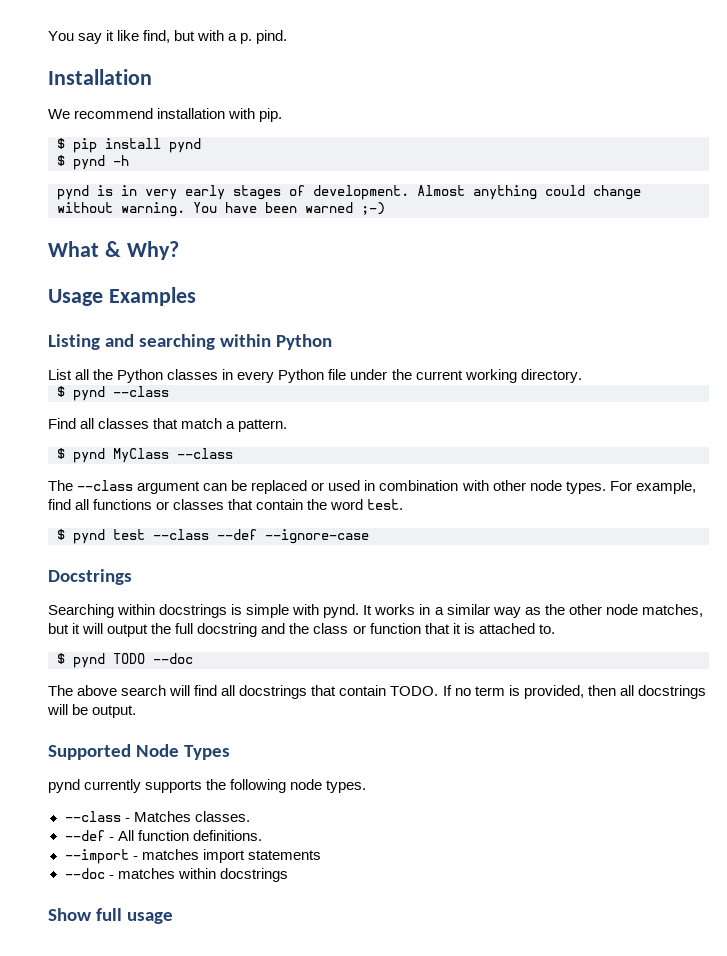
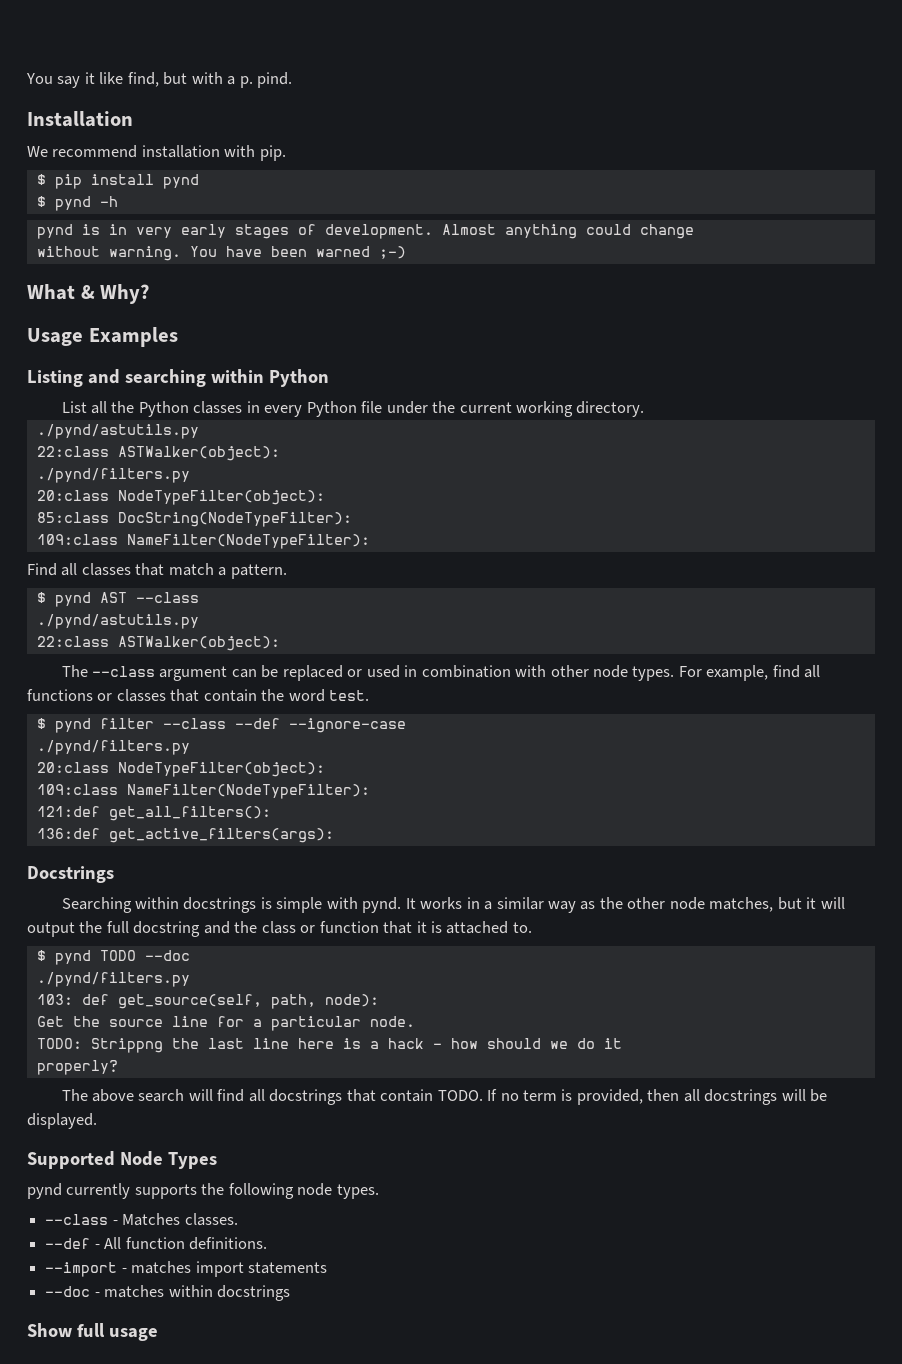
[57,386,169,401] $ pynd --class -> [36,424,199,439] [36,446,280,461] [36,468,190,483] [36,490,325,505] [36,512,352,527] [36,534,370,549] ./pynd/astutils.py // 22:class ASTWalker(object): // ./pynd/filters.py // 20:class NodeTypeFilter(object): // 85:class DocString(NodeTypeFilter): // 109:class NameFilter(NodeTypeFilter):
[113,448,233,463] MyClass --class -> [99,592,199,603] [36,614,199,629] [36,636,280,651] AST --class // ./pynd/astutils.py // 22:class ASTWalker(object):
[113,529,145,540] test -> [99,718,154,729] filter
(369, 536) none -> [36,740,190,755] [36,762,325,777] [36,784,370,799] [36,806,271,821] [36,828,334,843] // ./pynd/filters.py // 20:class NodeTypeFilter(object): // 109:class NameFilter(NodeTypeFilter): // 121:def get_all_filters(): // 136:def get_active_filters(args):
(193, 658) none -> [36,972,190,987] [36,994,379,1009] [36,1016,415,1031] [36,1038,622,1053] [36,1060,118,1075] // ./pynd/filters.py // 103: def get_source(self, path, node): // Get the source line for a particular node. // TODO: Strippng the last line here is a hack - how should we do it // properly?
[92,705,137,718] output. -> [27,1113,97,1129] displayed.

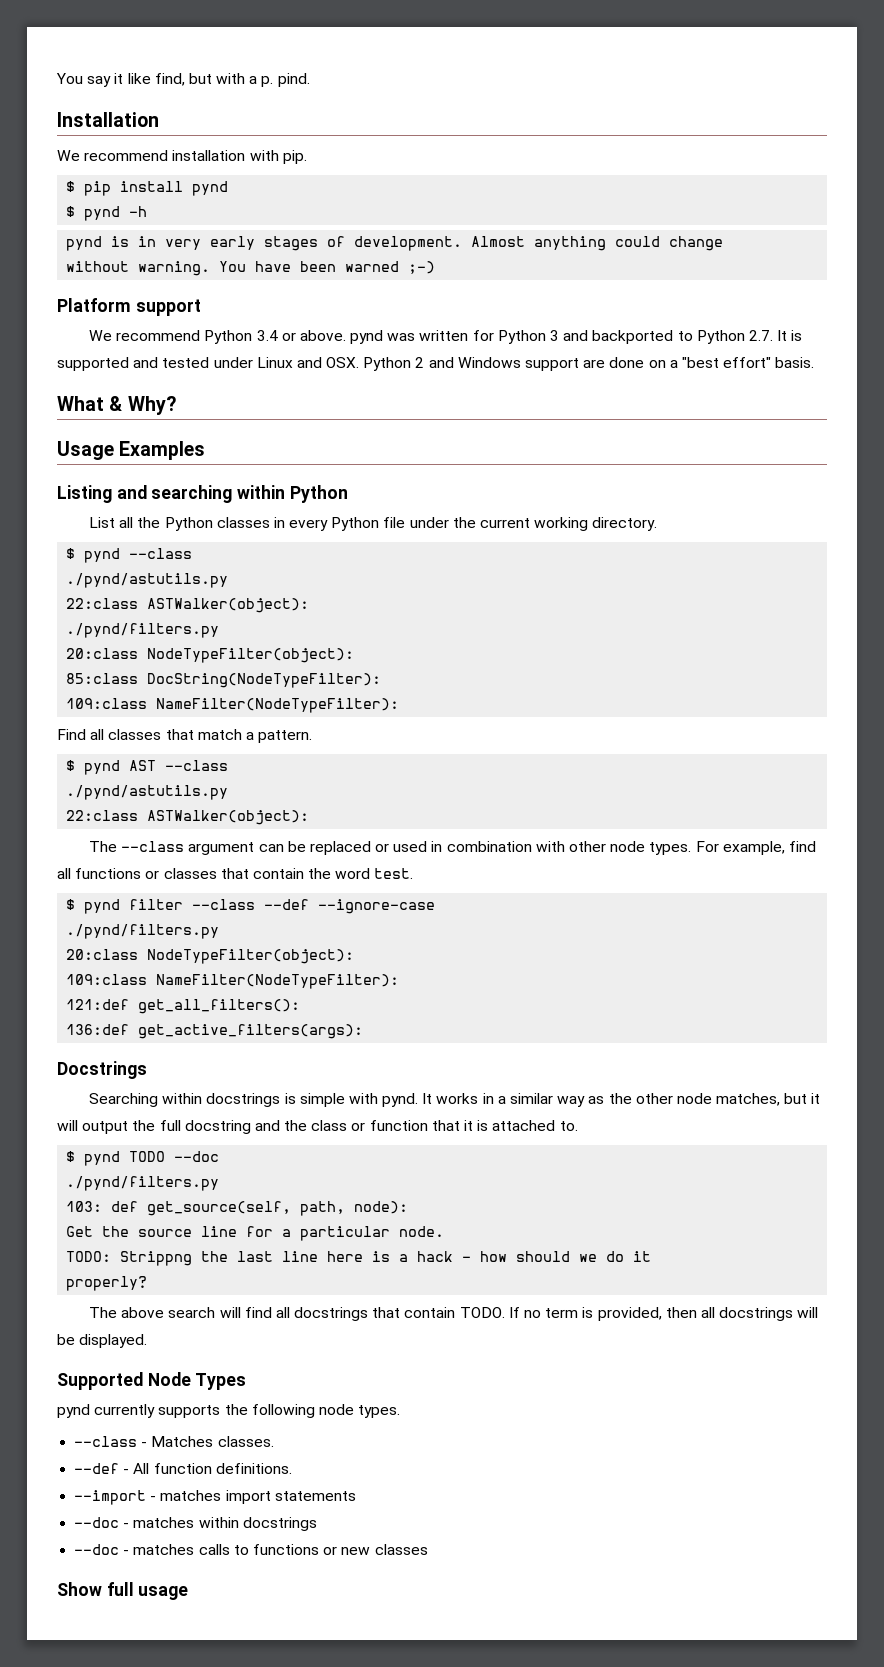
(406, 252) none -> [57,298,201,316] [88,330,803,344] [57,357,815,371] // Platform support // We recommend Python 3.4 or above. pynd was written for Python 3 and backported to Python 2.7. It is supported and tested under Linux and OSX. Python 2 and Windows support are done on a "best effort" basis.
(645, 409) none -> [66,548,193,563] // $ pynd --class
(290, 1293) none -> [74,1544,428,1555] // --doc - matches calls to functions or new classes

